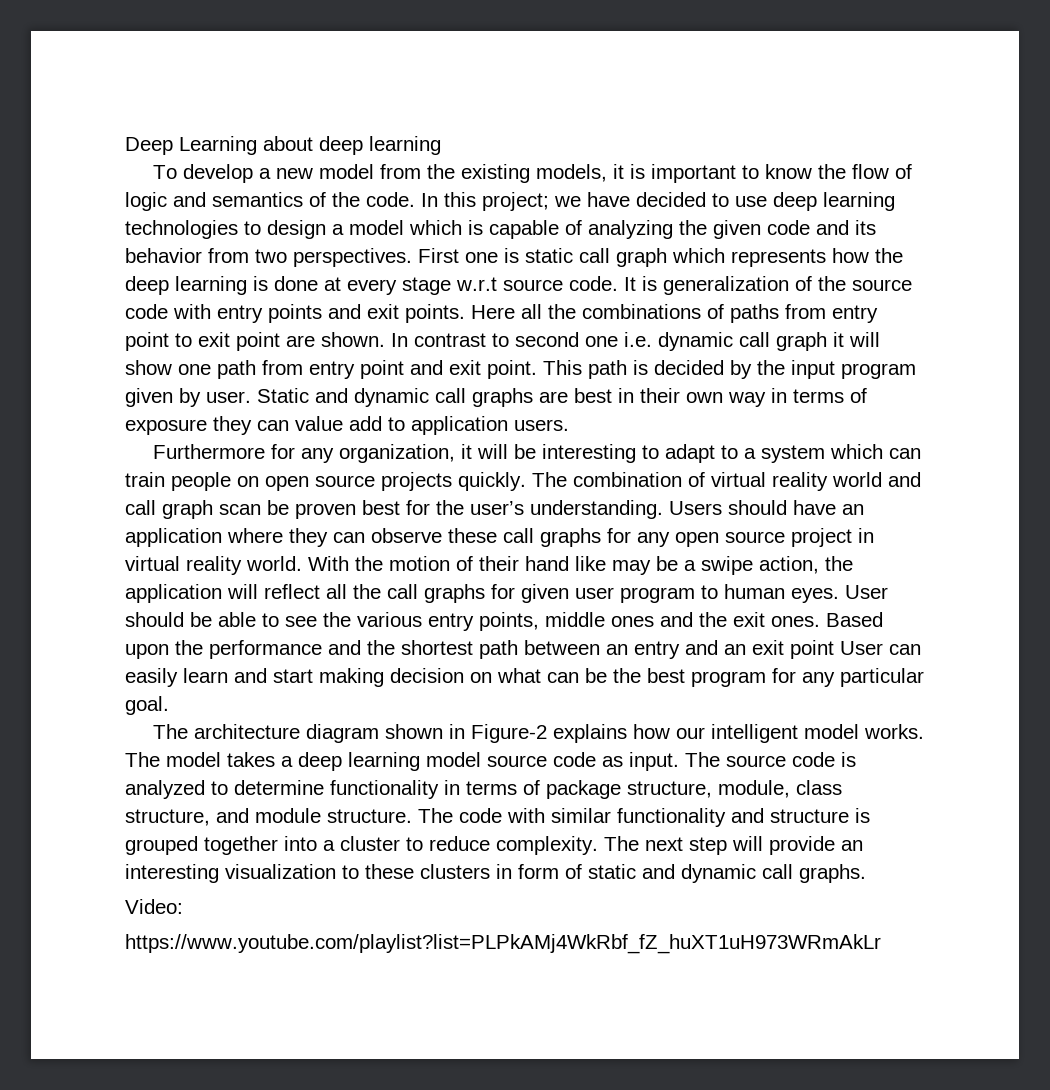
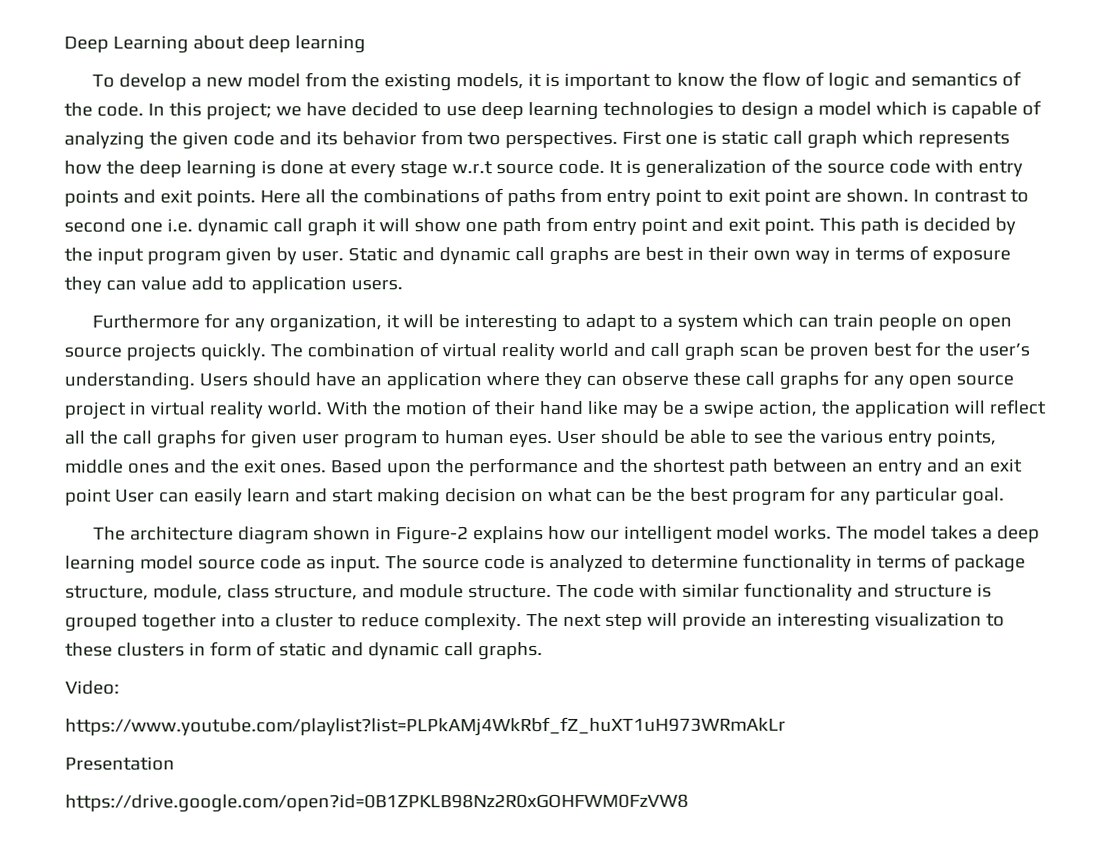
(881, 944) none -> [65,756,175,771] [65,793,689,813] // Presentation // https://drive.google.com/open?id=0B1ZPKLB98Nz2R0xGOHFWM0FzVW8

